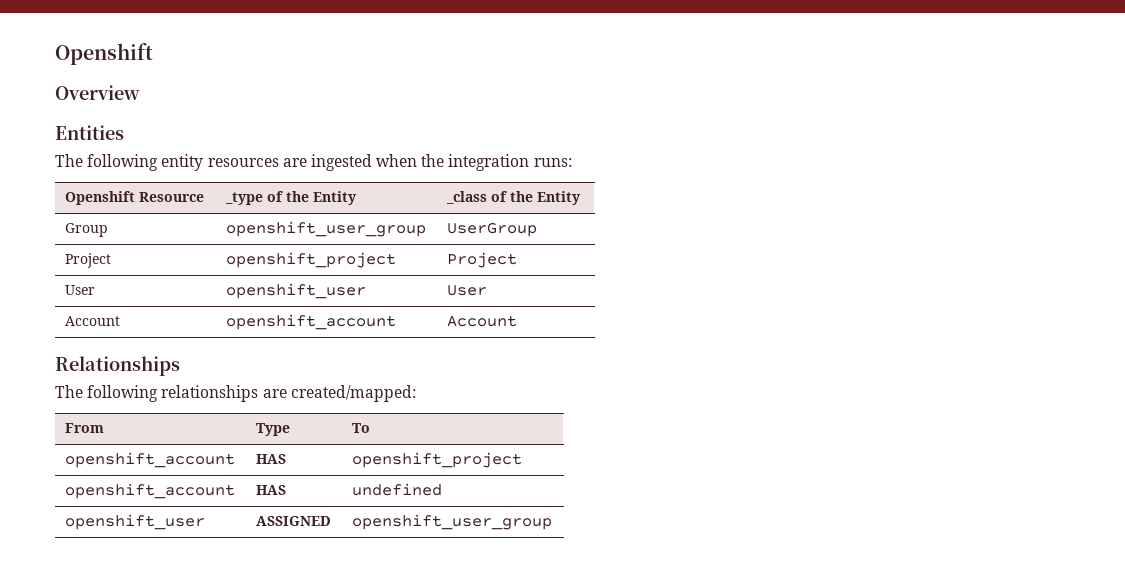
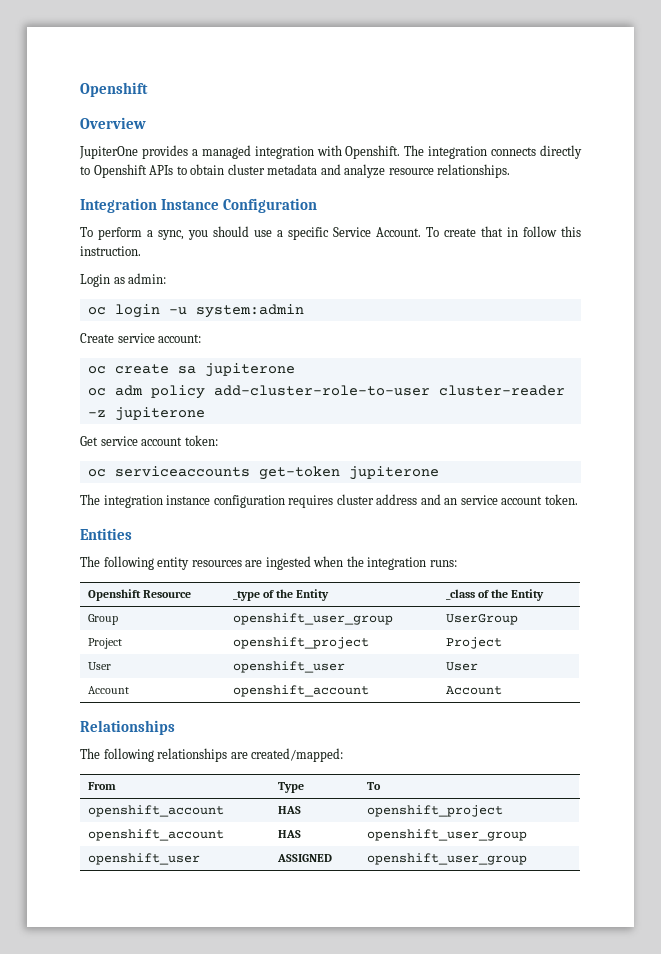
(140, 92) none -> [79,145,582,159] [80,164,511,178] [80,198,317,213] [80,226,581,240] [80,246,141,256] [80,273,167,287] [87,304,304,318] [80,333,202,343] [87,363,295,377] [87,385,565,399] [87,407,205,421] [80,435,218,446] [87,466,439,480] [80,494,578,508] // JupiterOne provides a managed integration with Openshift. The integration connects directly to Openshift APIs to obtain cluster metadata and analyze resource relationships. // Integration Instance Configuration // To perform a sync, you should use a specific Service Account. To create that in follow this instruction. // Login as admin: // oc login -u system:admin // Create service account: // oc create sa jupiterone // oc adm policy add-cluster-role-to-user cluster-reader -z jupiterone // Get service account token: // oc serviceaccounts get-token jupiterone // The integration instance configuration requires cluster address and an service account token.
[352,483,443,496] undefined -> [366,829,527,841] openshift_user_group

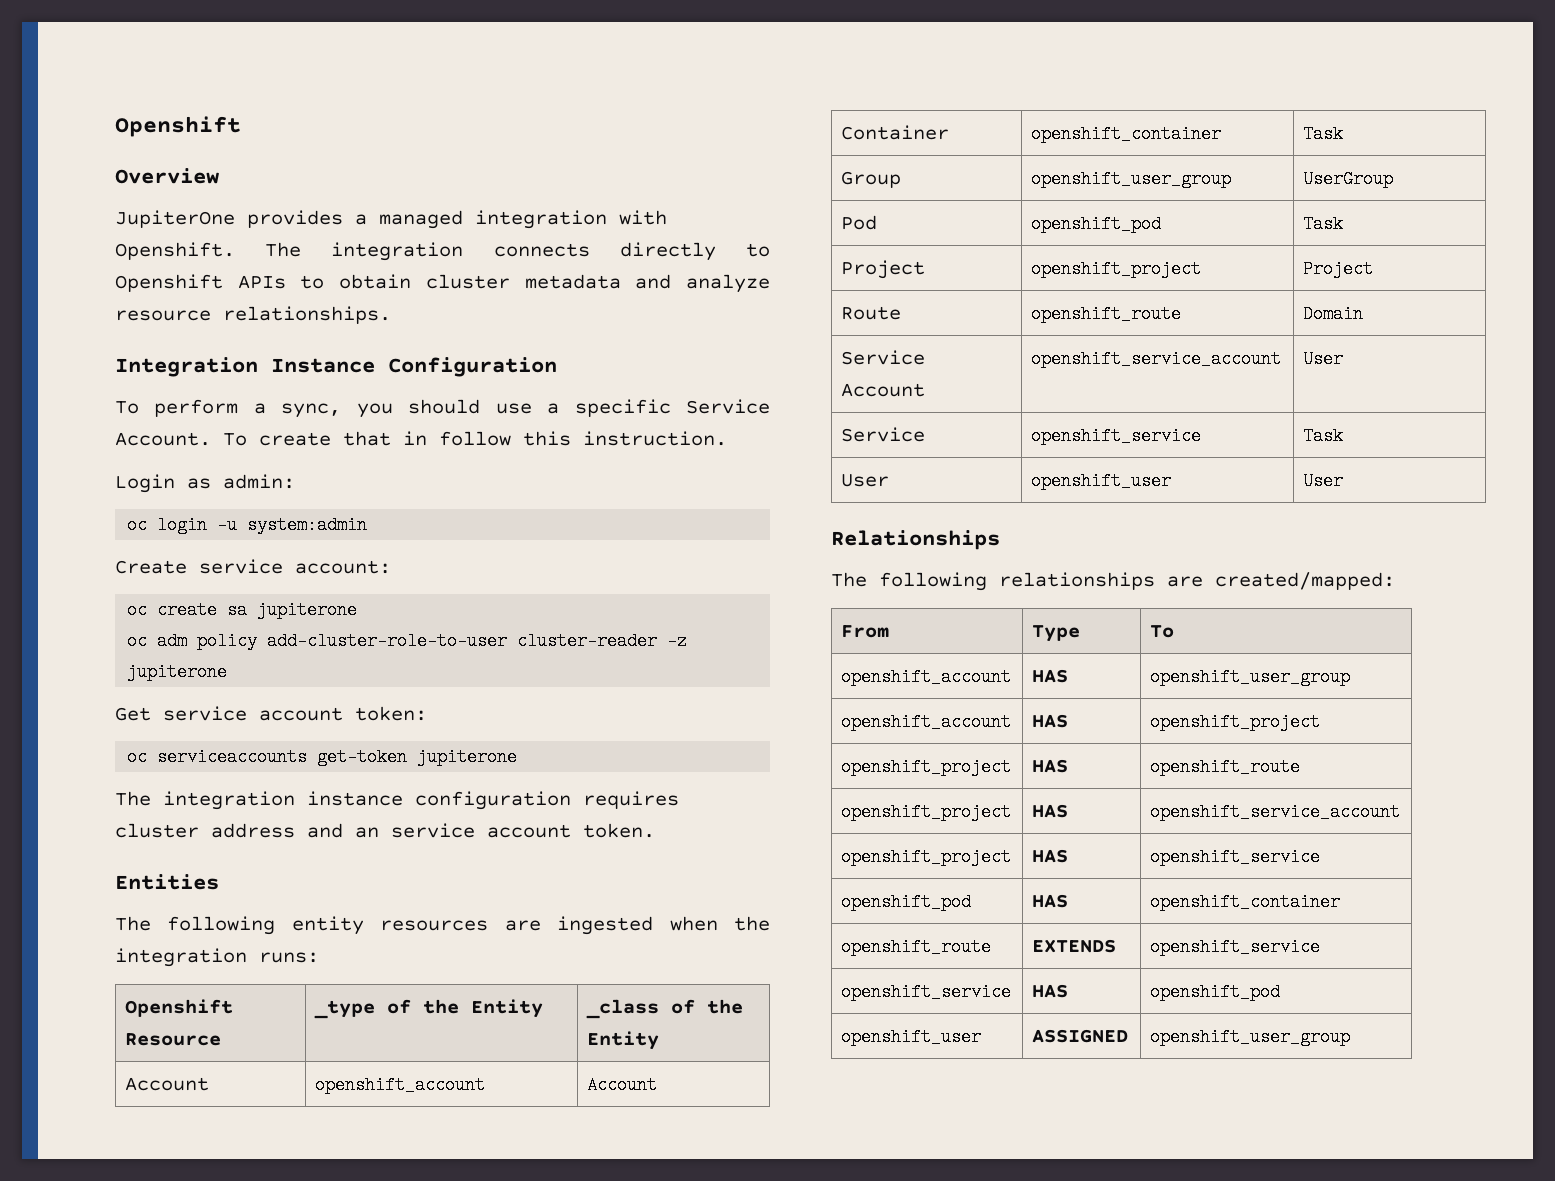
(545, 595) none -> [125,1077,210,1091] [315,1076,486,1094] [587,1076,658,1094] [841,125,950,140] [1031,125,1222,143] [1303,125,1344,143] // Account | openshift_account | Account // Container | openshift_container | Task
(518, 619) none -> [841,215,878,230] [1031,215,1162,233] [1303,215,1344,233] // Pod | openshift_pod | Task
(502, 643) none -> [841,306,902,320] [1031,305,1182,323] [1303,305,1364,323] [841,350,926,365] [841,383,926,397] [1031,350,1282,368] [1303,350,1344,368] [841,427,926,442] [1031,427,1202,445] [1303,427,1344,445] // Route | openshift_route | Domain // Service Account | openshift_service_account | User // Service | openshift_service | Task
[87,686,129,694] [232,685,369,697] [445,686,502,695] // Account | openshift_account | Account -> (1344, 481) none
[366,805,503,817] [87,829,224,841] [277,830,301,838] [366,829,527,841] openshift_project // openshift_account | HAS | openshift_user_group -> [1150,668,1351,686] [841,713,1012,731] [1032,714,1069,728] [1150,713,1321,731] [841,758,1012,776] [1032,759,1069,773] [1150,758,1301,776] [841,803,1012,821] [1032,804,1069,818] [1150,803,1401,821] [841,848,1012,866] [1032,849,1069,863] [1150,848,1321,866] [841,893,972,911] [1032,894,1069,908] [1150,893,1341,911] [841,938,992,956] [1032,939,1117,953] [1150,938,1321,956] [841,983,1012,1001] [1032,984,1069,998] [1150,983,1281,1001] openshift_user_group // openshift_account | HAS | openshift_project // openshift_project | HAS | openshift_route // openshift_project | HAS | openshift_service_account // openshift_project | HAS | openshift_service // openshift_pod | HAS | openshift_container // openshift_route | EXTENDS | openshift_service // openshift_service | HAS | openshift_pod

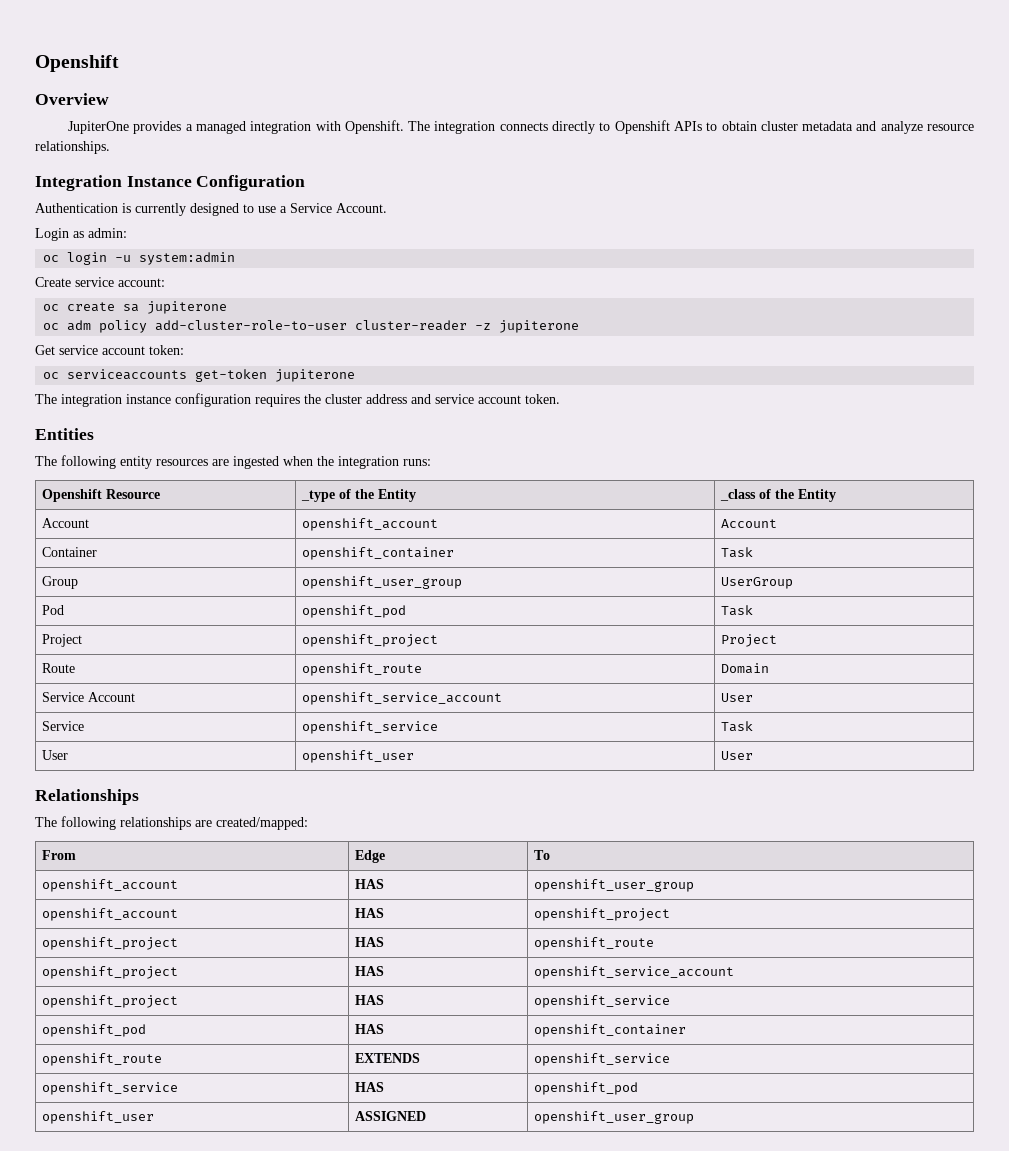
[115,399,481,418] To perform a sync, you should -> [35,203,254,216] Authentication is currently designed to
[574,399,671,417] specific -> (287, 209) none
[223,431,727,446] To create that in follow this instruction. -> (387, 208) none
(679, 800) none -> [304,394,321,404] the
[355,827,379,838] an -> (431, 399) none
[1032,625,1081,642] Type -> [355,850,386,863] Edge

